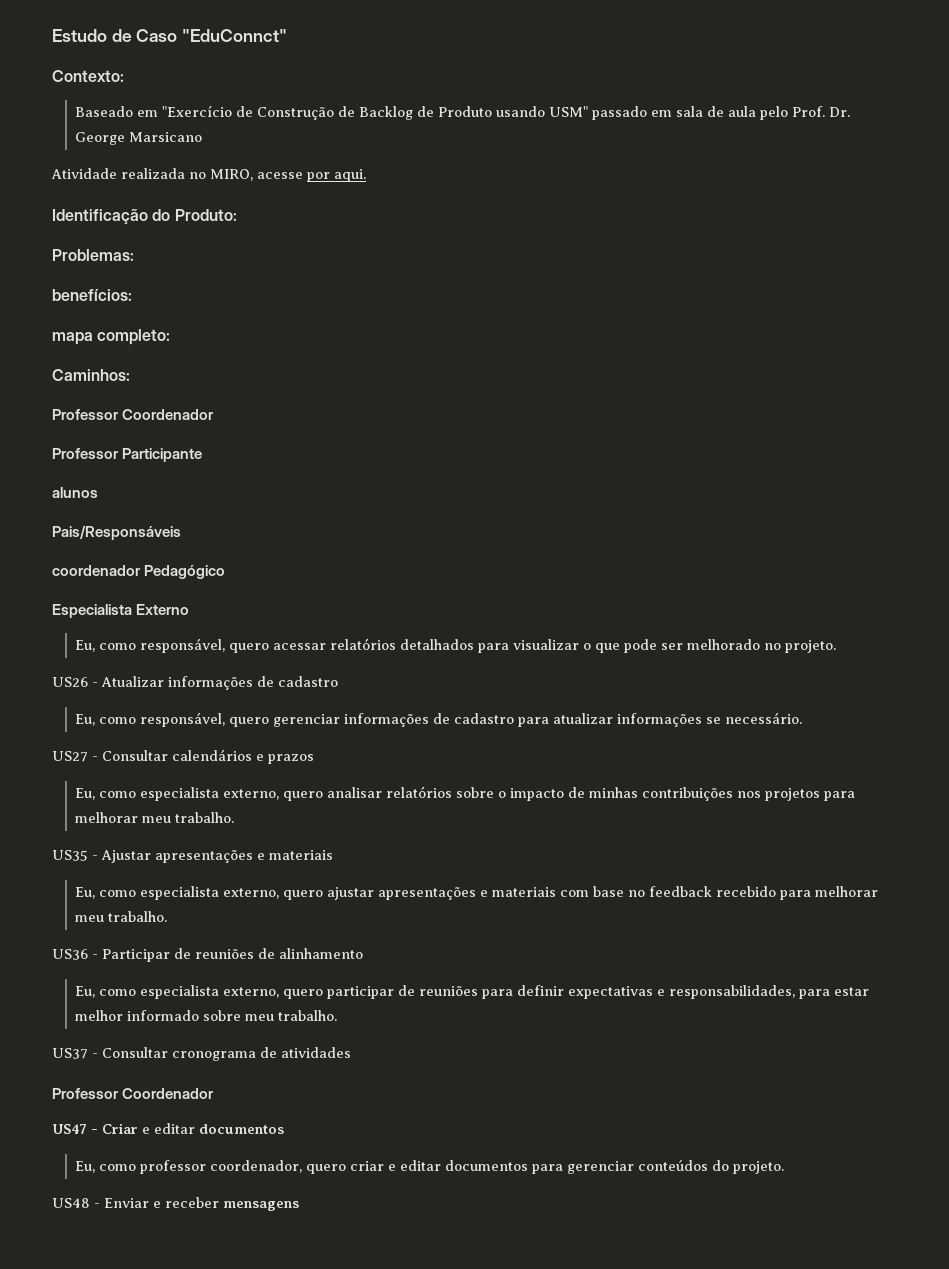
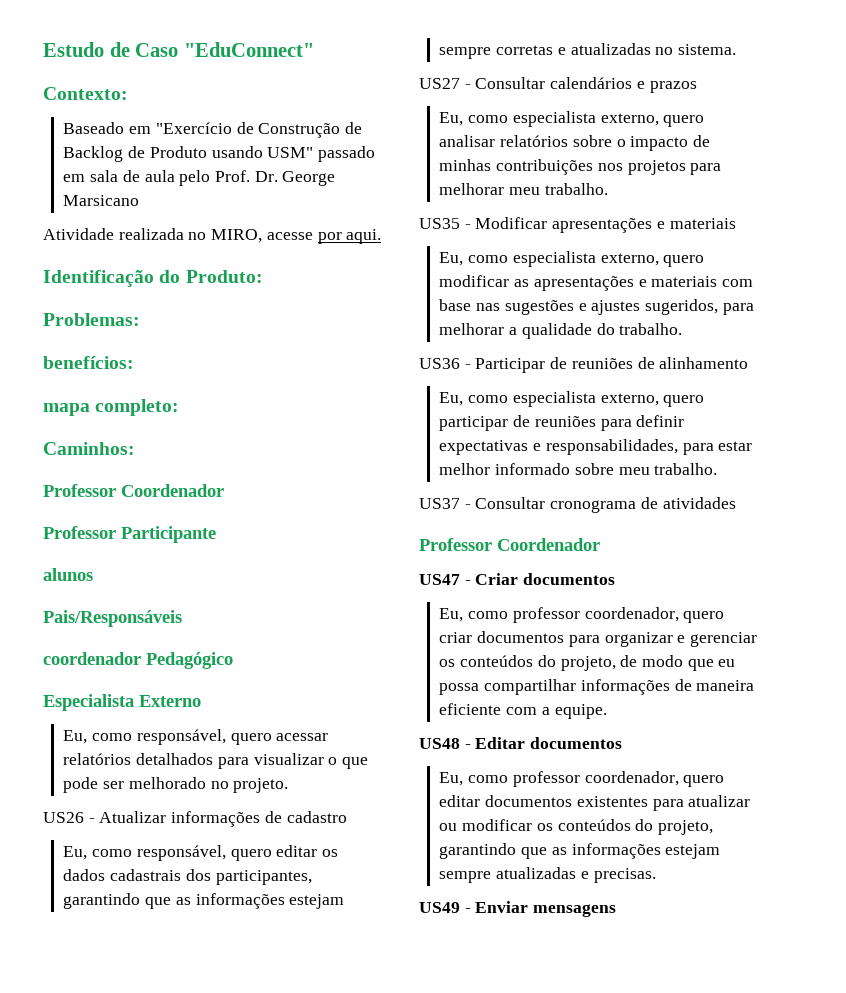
[182,29,288,42] "EduConnct" -> [183,42,314,57] "EduConnect"
[272,712,802,727] gerenciar informações de cadastro para atualizar informações se necessário. -> [276,845,338,857] [63,869,312,885] [63,893,345,909] [439,43,736,59] editar os dados cadastrais dos participantes, garantindo que as informações estejam sempre corretas e atualizadas no sistema.
[101,850,151,863] Ajustar -> [475,217,548,229] Modificar
[326,887,374,900] ajustar -> [439,275,530,287] modificar as
[627,886,878,900] [74,915,104,922] no feedback recebido para melhorar meu -> [476,299,754,315] [439,323,615,339] nas sugestões e ajustes sugeridos, para melhorar a qualidade do
[142,1123,195,1134] e editar -> (519, 579) none
[387,1160,784,1174] [52,1197,219,1208] e editar documentos para gerenciar conteúdos do projeto. // US48 - Enviar e receber -> [477,631,757,647] [439,655,736,671] [439,679,755,695] [439,703,607,719] [419,737,623,749] [439,771,725,787] [439,795,751,811] [439,819,713,835] [439,843,721,859] [439,867,656,883] [419,901,529,913] documentos para organizar e gerenciar os conteúdos do projeto, de modo que eu possa compartilhar informações de maneira eficiente com a equipe. // US48 - Editar documentos // Eu, como professor coordenador, quero editar documentos existentes para atualizar ou modificar os conteúdos do projeto, garantindo que as informações estejam sempre atualizadas e precisas. // US49 - Enviar

